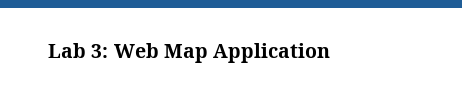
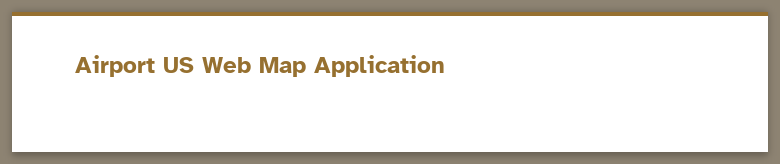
[48,43,109,58] Lab 3: -> [75,55,194,77] Airport US

